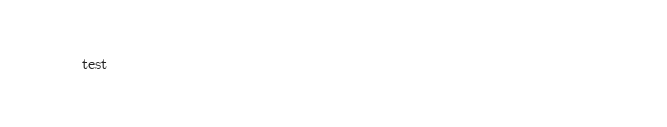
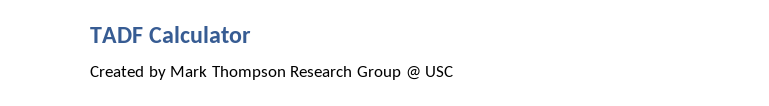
[82,59,107,69] test -> [90,26,252,43] [90,66,454,80] TADF Calculator // Created by Mark Thompson Research Group @ USC

